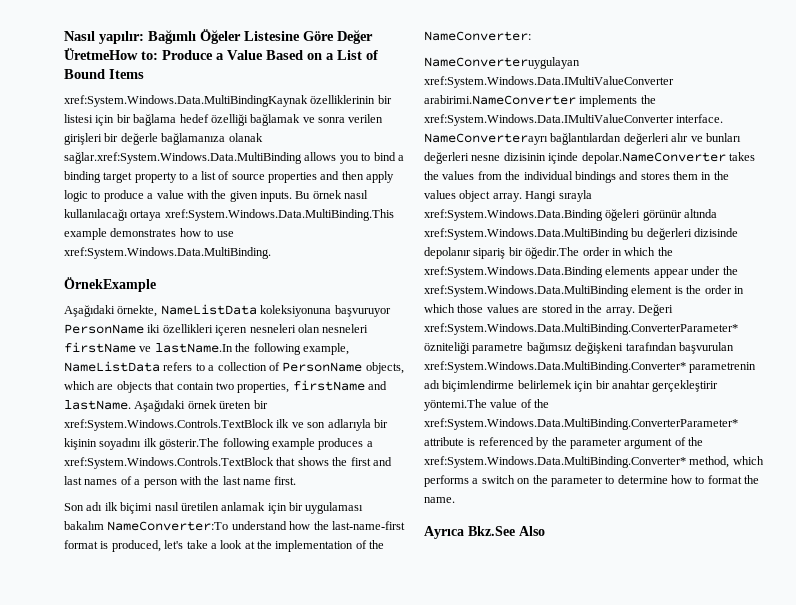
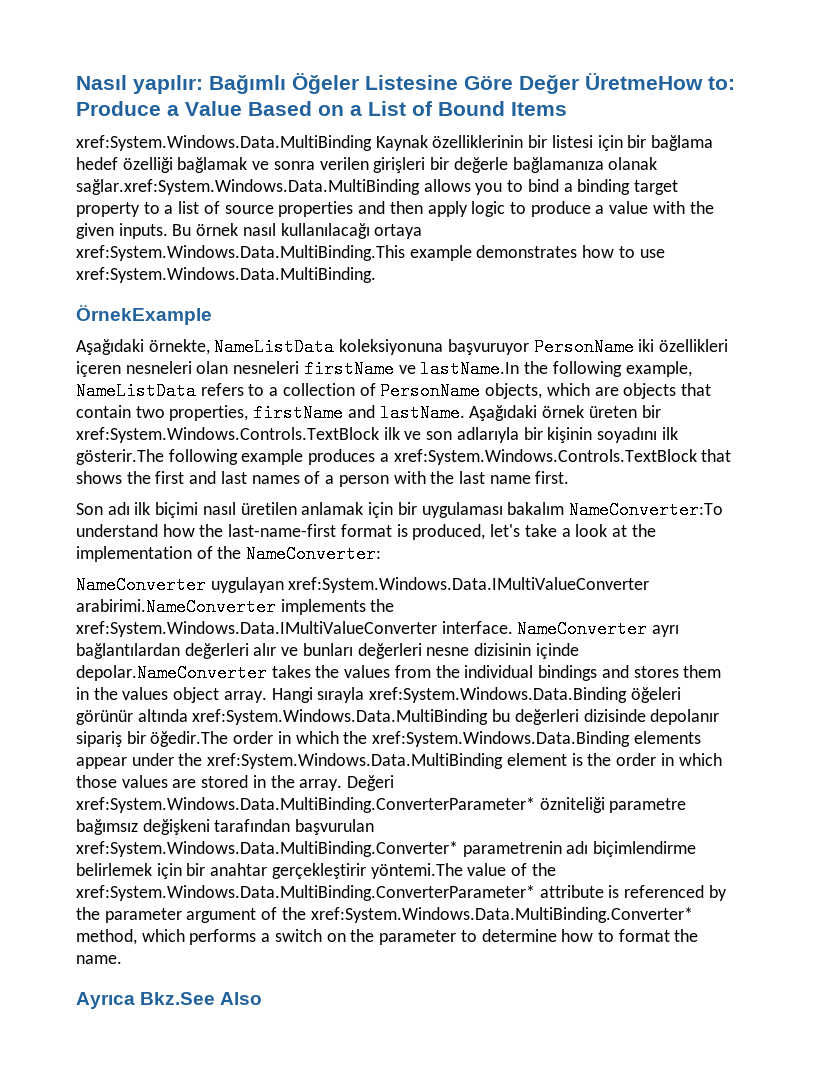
[64,95,308,107] xref:System.Windows.Data.MultiBindingKaynak -> [76,135,428,151] xref:System.Windows.Data.MultiBinding Kaynak
[424,57,580,69] NameConverteruygulayan -> [76,576,284,594] NameConverter uygulayan
[424,133,548,145] NameConverterayrı -> [517,620,680,638] NameConverter ayrı

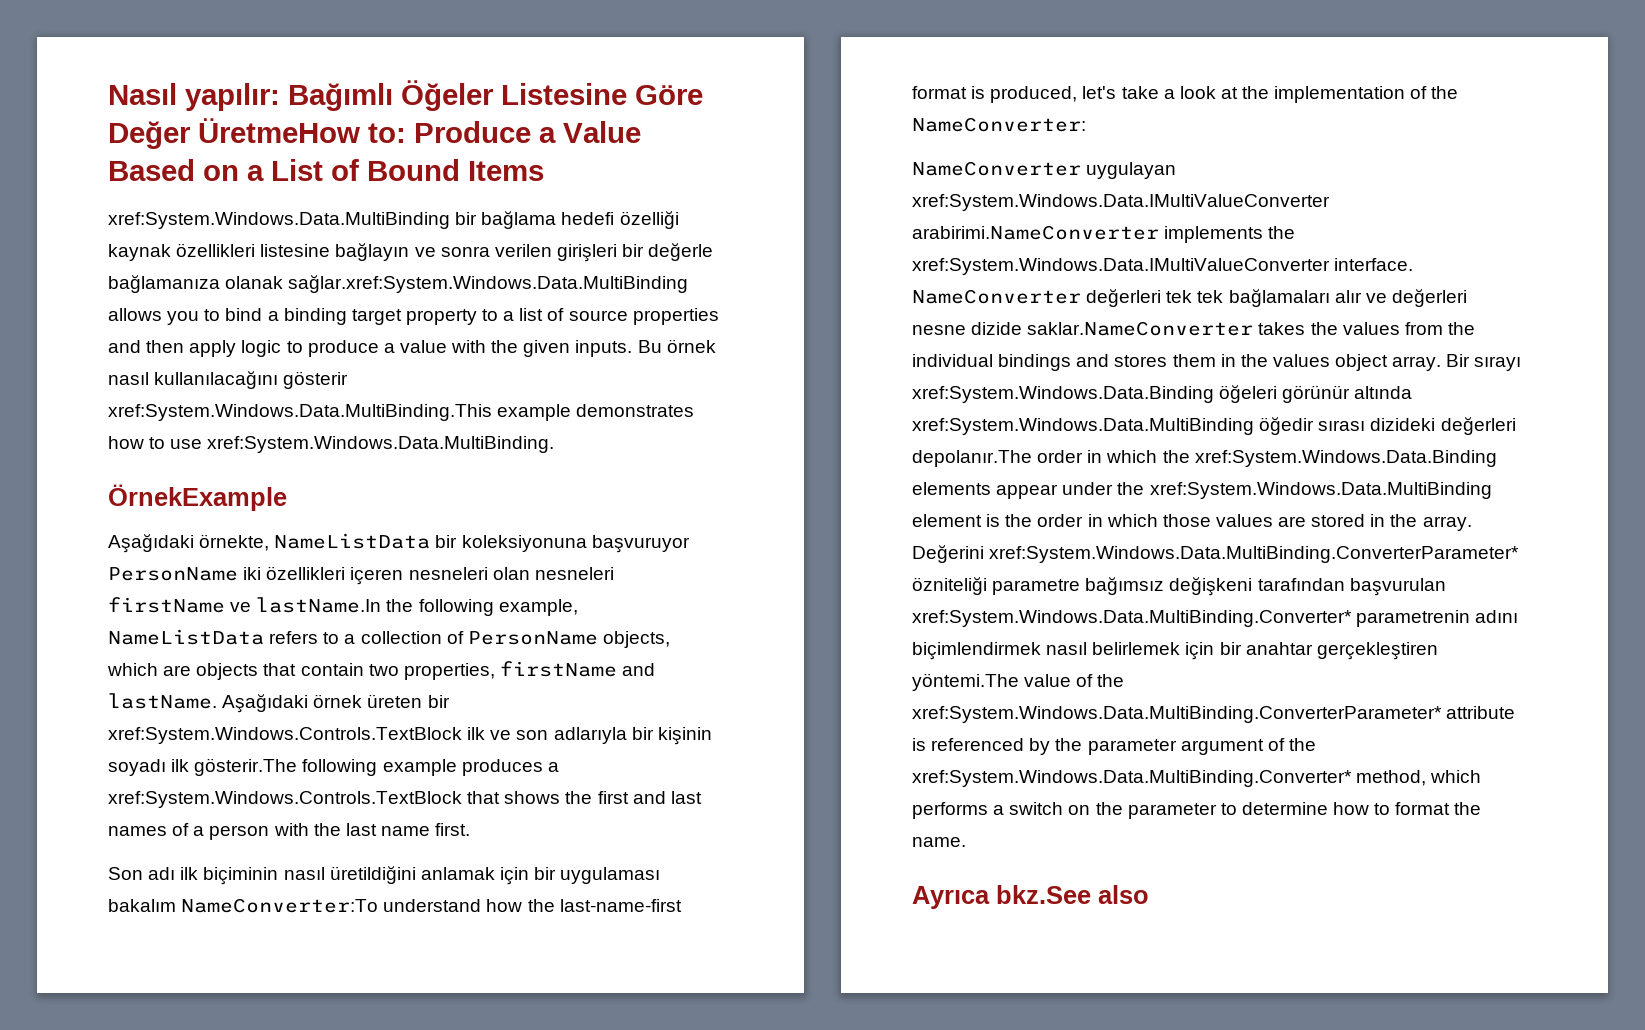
[375,135,714,151] [76,157,248,173] Kaynak özelliklerinin bir listesi için bir bağlama hedef özelliği bağlamak -> [455,211,679,229] [108,243,410,261] bir bağlama hedefi özelliği kaynak özellikleri listesine bağlayın
[280,223,423,239] kullanılacağı ortaya -> [154,371,349,389] kullanılacağını gösterir
(335, 347) none -> [435,535,458,548] bir
[597,427,658,443] soyadını -> [108,759,166,776] soyadı
[155,502,297,518] biçimi nasıl üretilen -> [203,866,416,885] biçiminin nasıl üretildiğini
[652,625,680,637] [76,643,249,659] ayrı bağlantılardan değerleri -> [1086,289,1330,307] değerleri tek tek bağlamaları
[302,643,353,656] bunları -> (1387, 298) none
[474,643,579,659] [76,664,267,682] dizisinin içinde depolar.NameConverter -> [971,321,1254,336] dizide saklar.NameConverter
[271,687,365,703] Hangi sırayla -> [1446,354,1522,371] Bir sırayı
[492,709,720,725] [76,731,229,747] bu değerleri dizisinde depolanır sipariş bir öğedir.The -> [1259,417,1516,435] [912,450,1032,467] öğedir sırası dizideki değerleri depolanır.The
[347,775,395,791] Değeri -> [912,545,984,563] Değerini
[566,841,697,857] adı biçimlendirme -> [1475,610,1519,623] [912,642,1088,660] adını biçimlendirmek nasıl
[271,863,366,879] gerçekleştirir -> [1316,642,1438,660] gerçekleştiren
[140,992,263,1005] Bkz.See Also -> [996,885,1149,904] bkz.See also

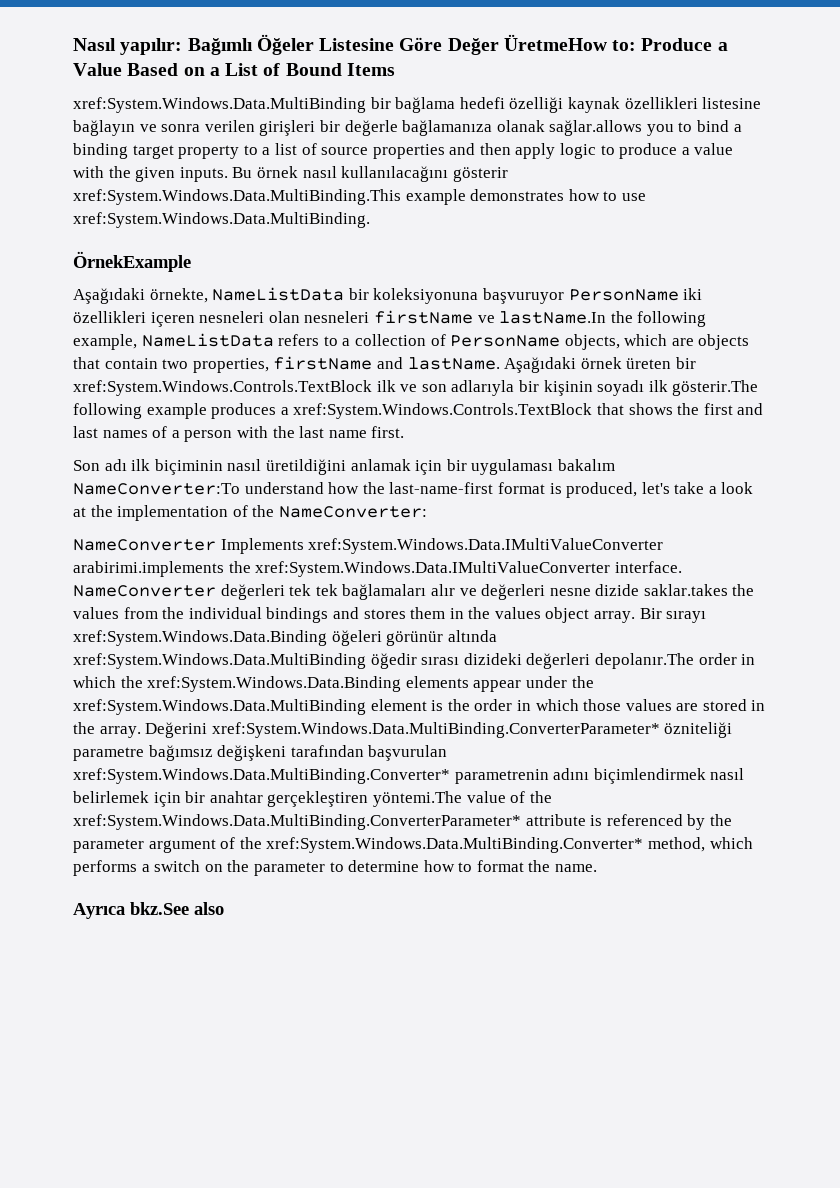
[288,275,689,293] [108,308,162,321] sağlar.xref:System.Windows.Data.MultiBinding allows -> [549,120,643,136] sağlar.allows
[1086,162,1177,179] [912,194,1330,211] [912,225,1264,243] uygulayan xref:System.Windows.Data.IMultiValueConverter arabirimi.NameConverter implements -> [220,538,664,554] [73,561,224,577] Implements xref:System.Windows.Data.IMultiValueConverter arabirimi.implements
[1027,321,1306,336] saklar.NameConverter takes -> [643,584,728,596] saklar.takes

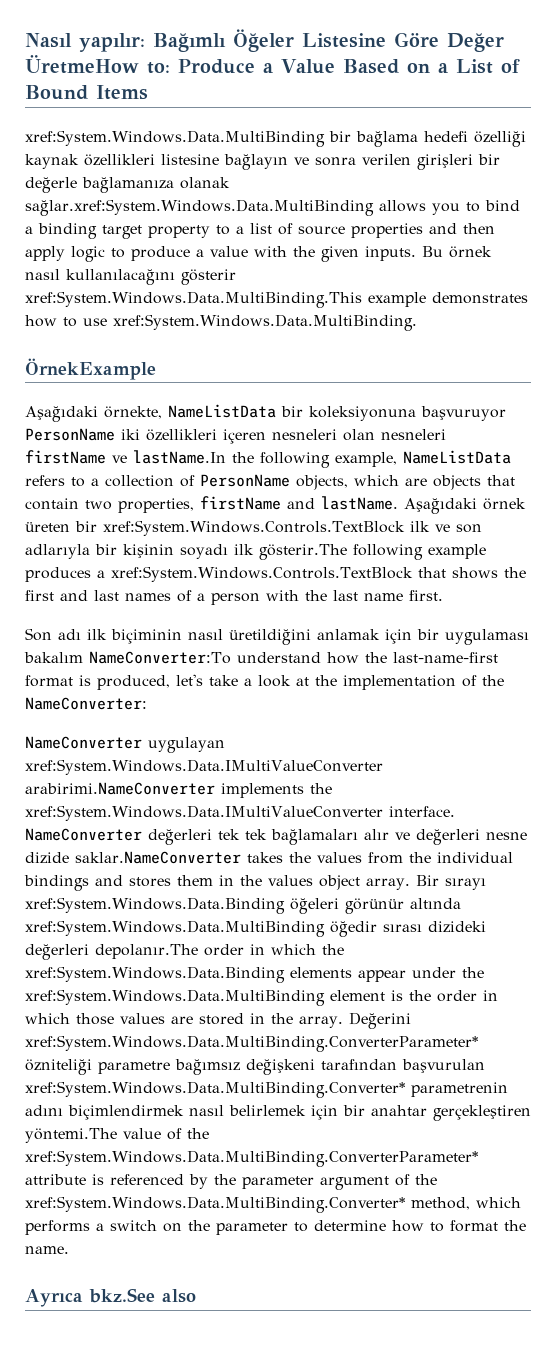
[549,120,643,136] sağlar.allows -> [25,199,426,216] sağlar.xref:System.Windows.Data.MultiBinding allows
[220,538,664,554] [73,561,224,577] Implements xref:System.Windows.Data.IMultiValueConverter arabirimi.implements -> [148,737,225,753] [25,759,383,775] [25,782,304,798] uygulayan xref:System.Windows.Data.IMultiValueConverter arabirimi.NameConverter implements
[643,584,728,596] saklar.takes -> [75,851,283,864] saklar.NameConverter takes

